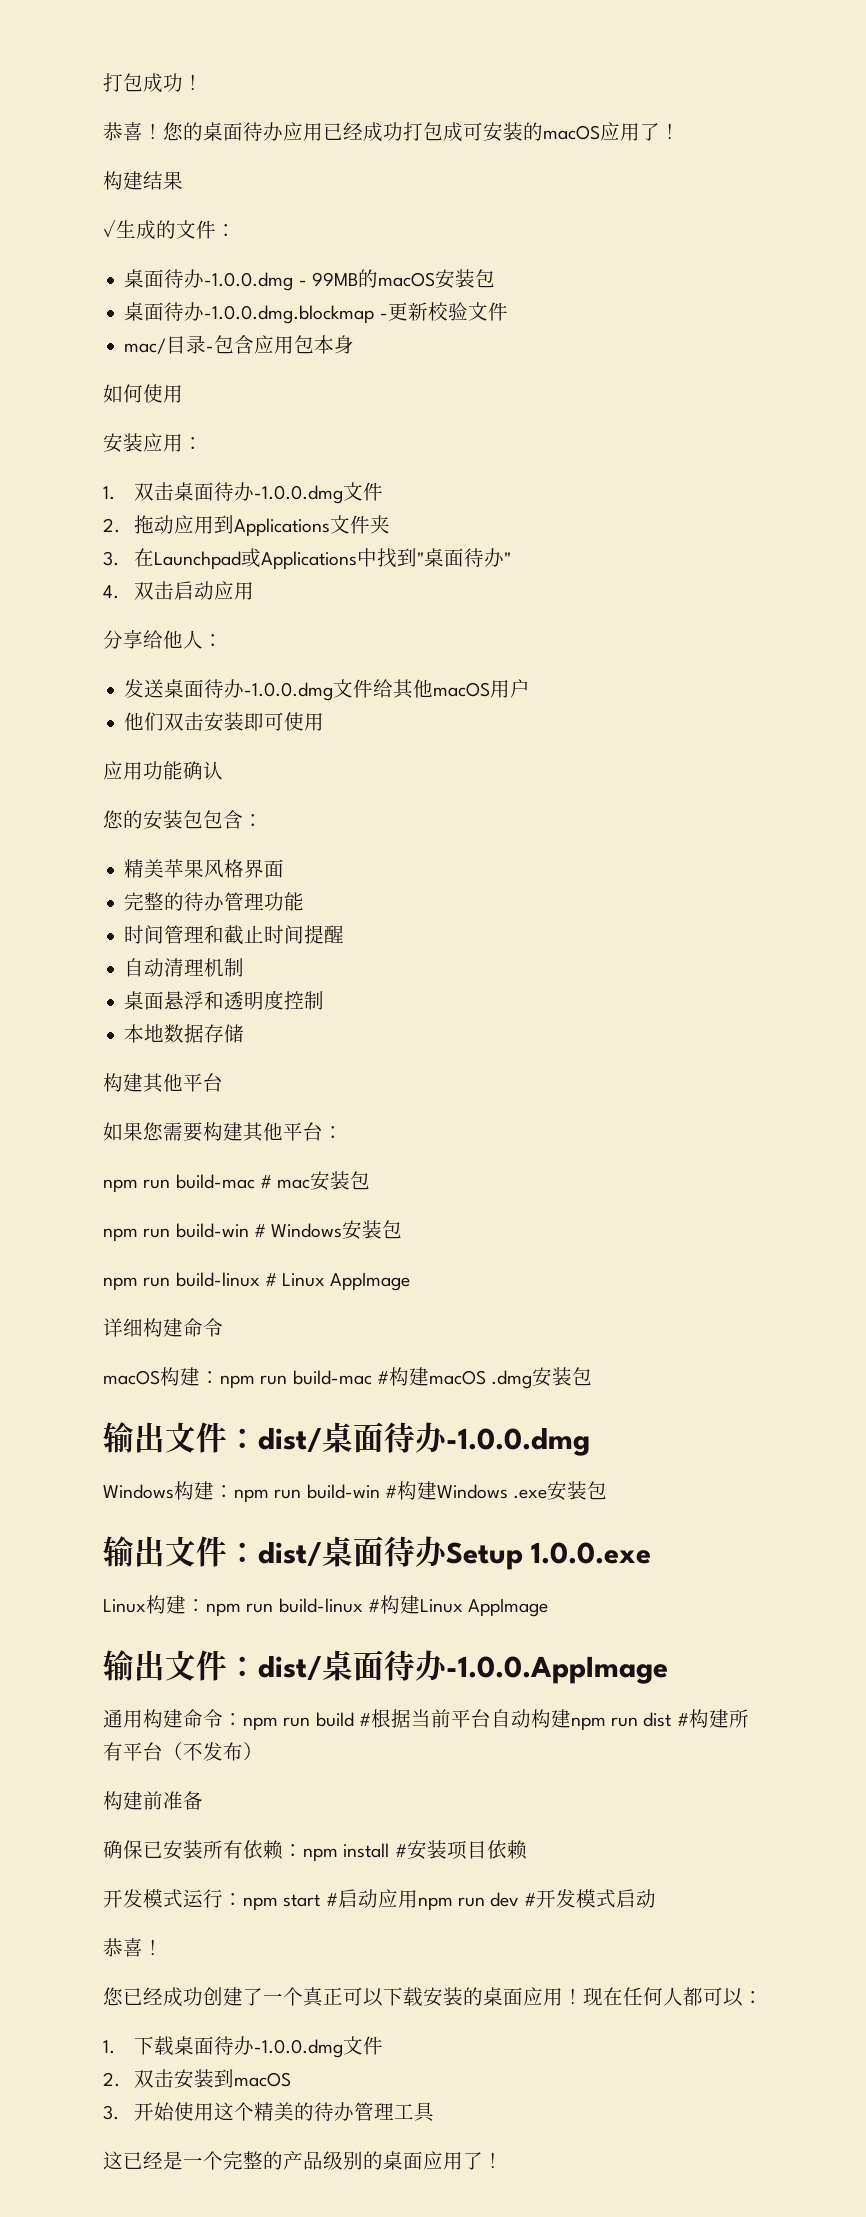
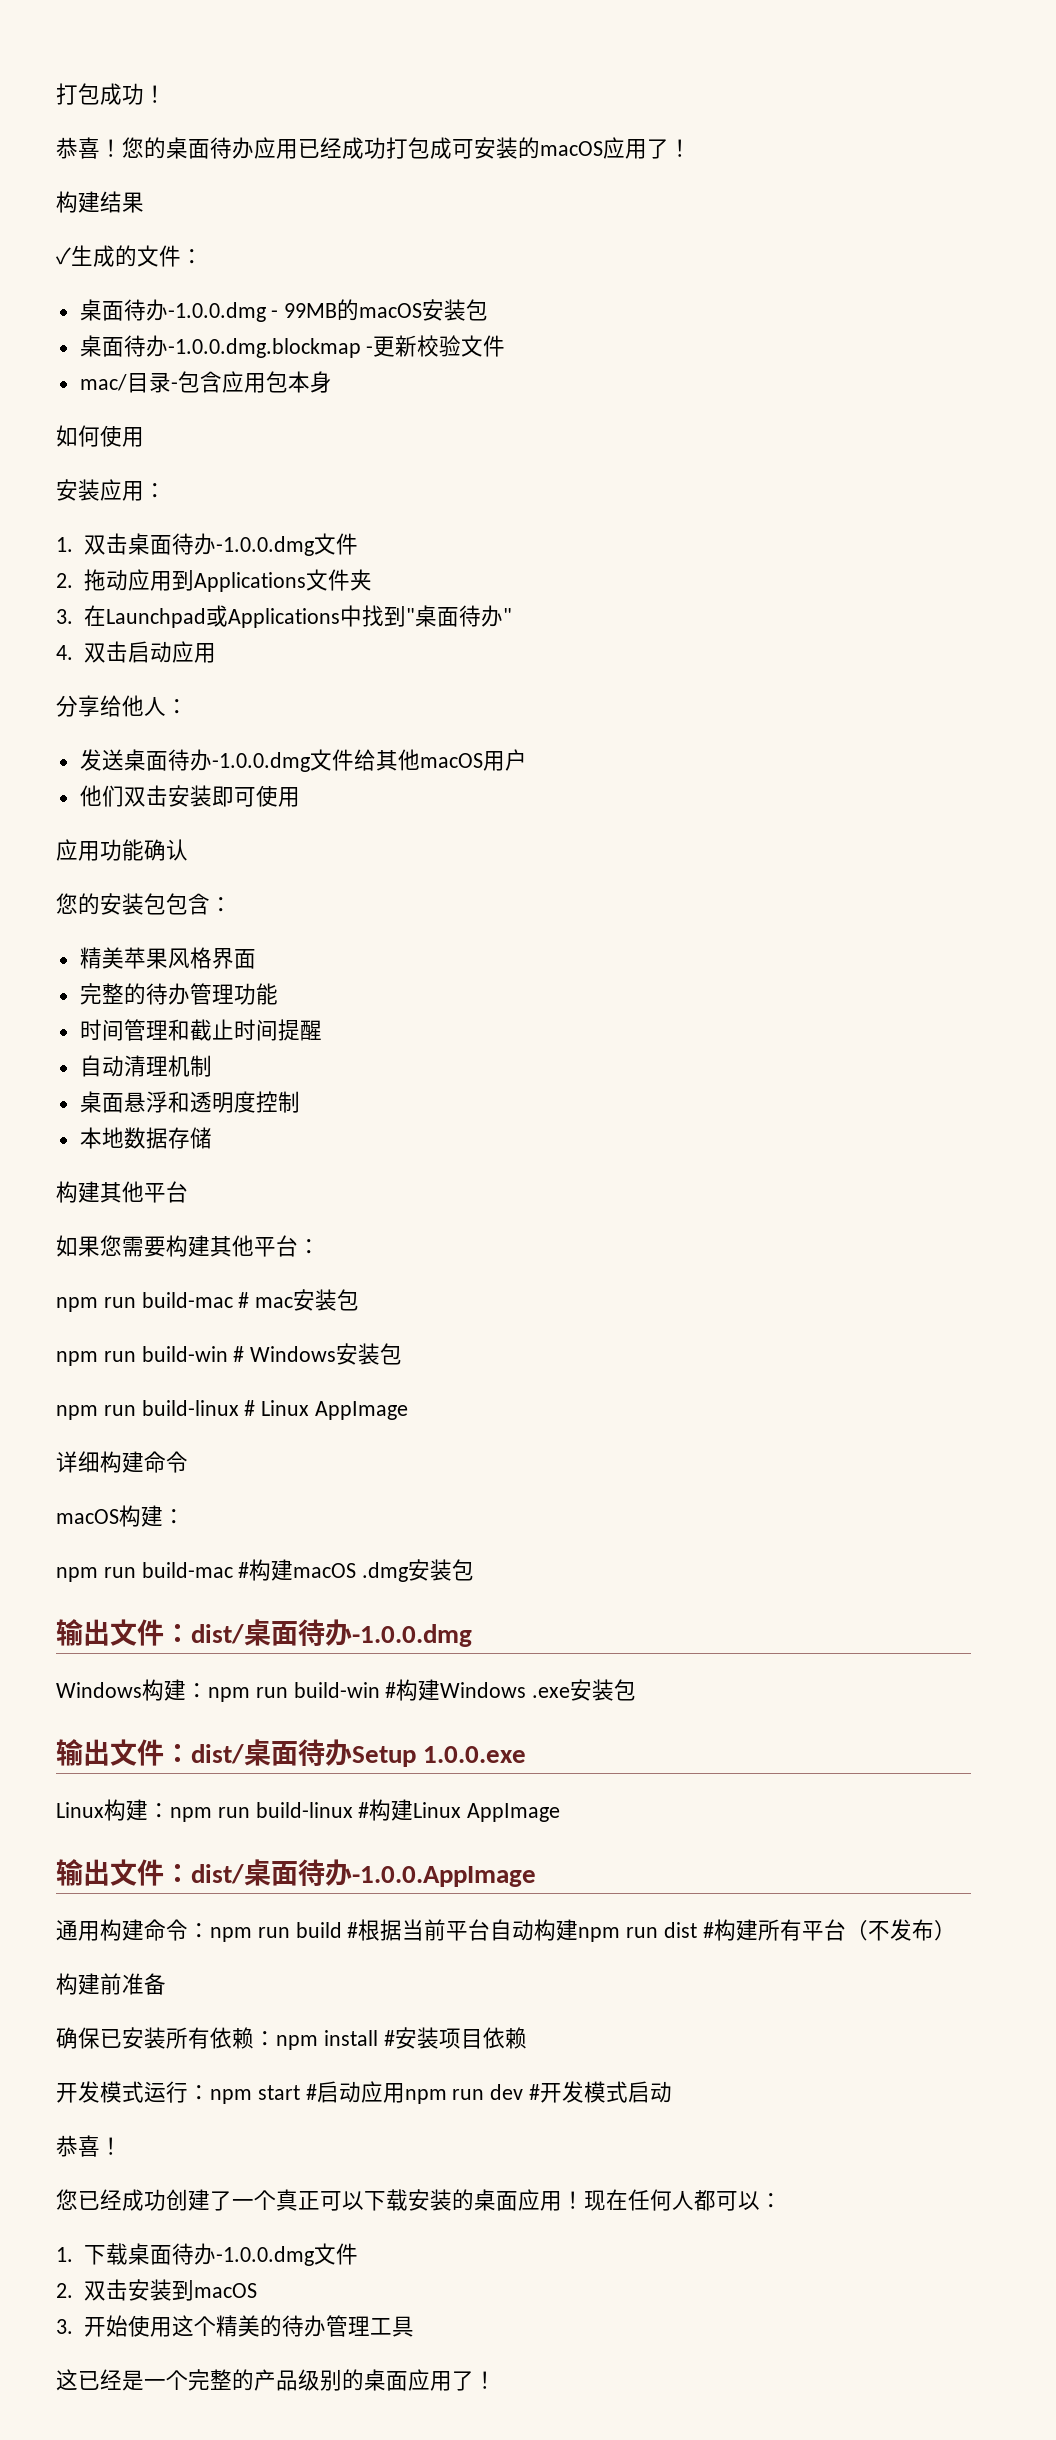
(220, 1377) none -> (185, 1516) //

